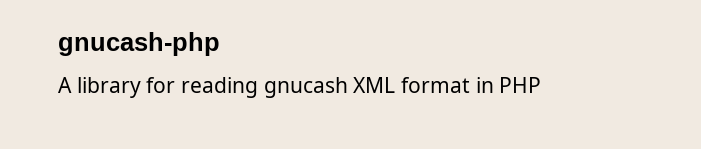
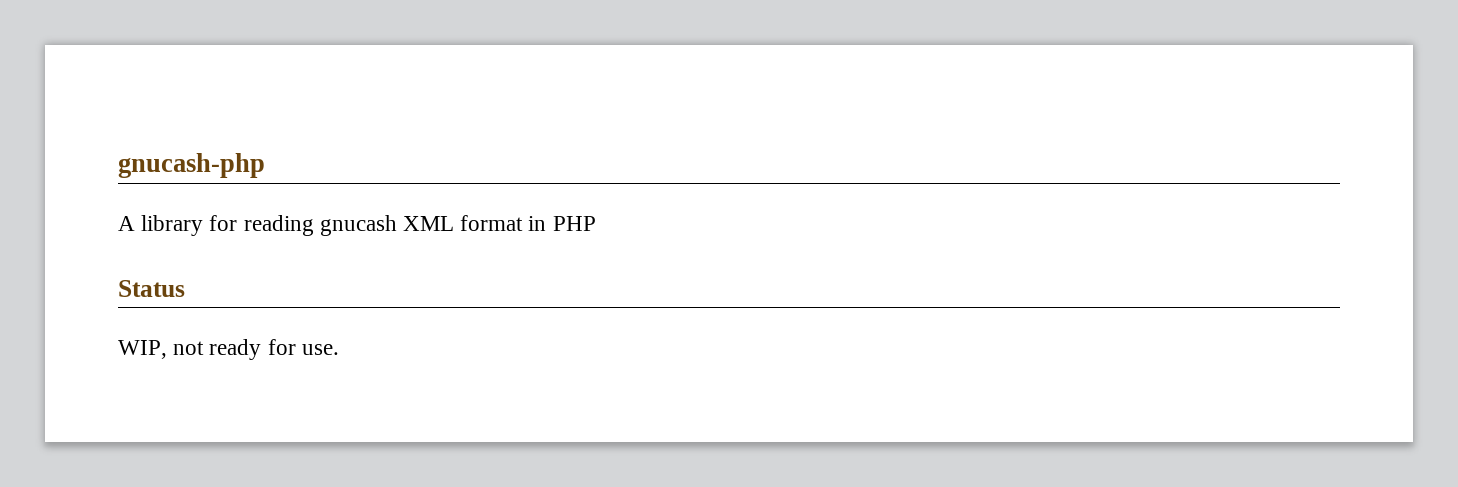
(542, 85) none -> [118,280,185,297] [118,339,339,360] // Status // WIP, not ready for use.

